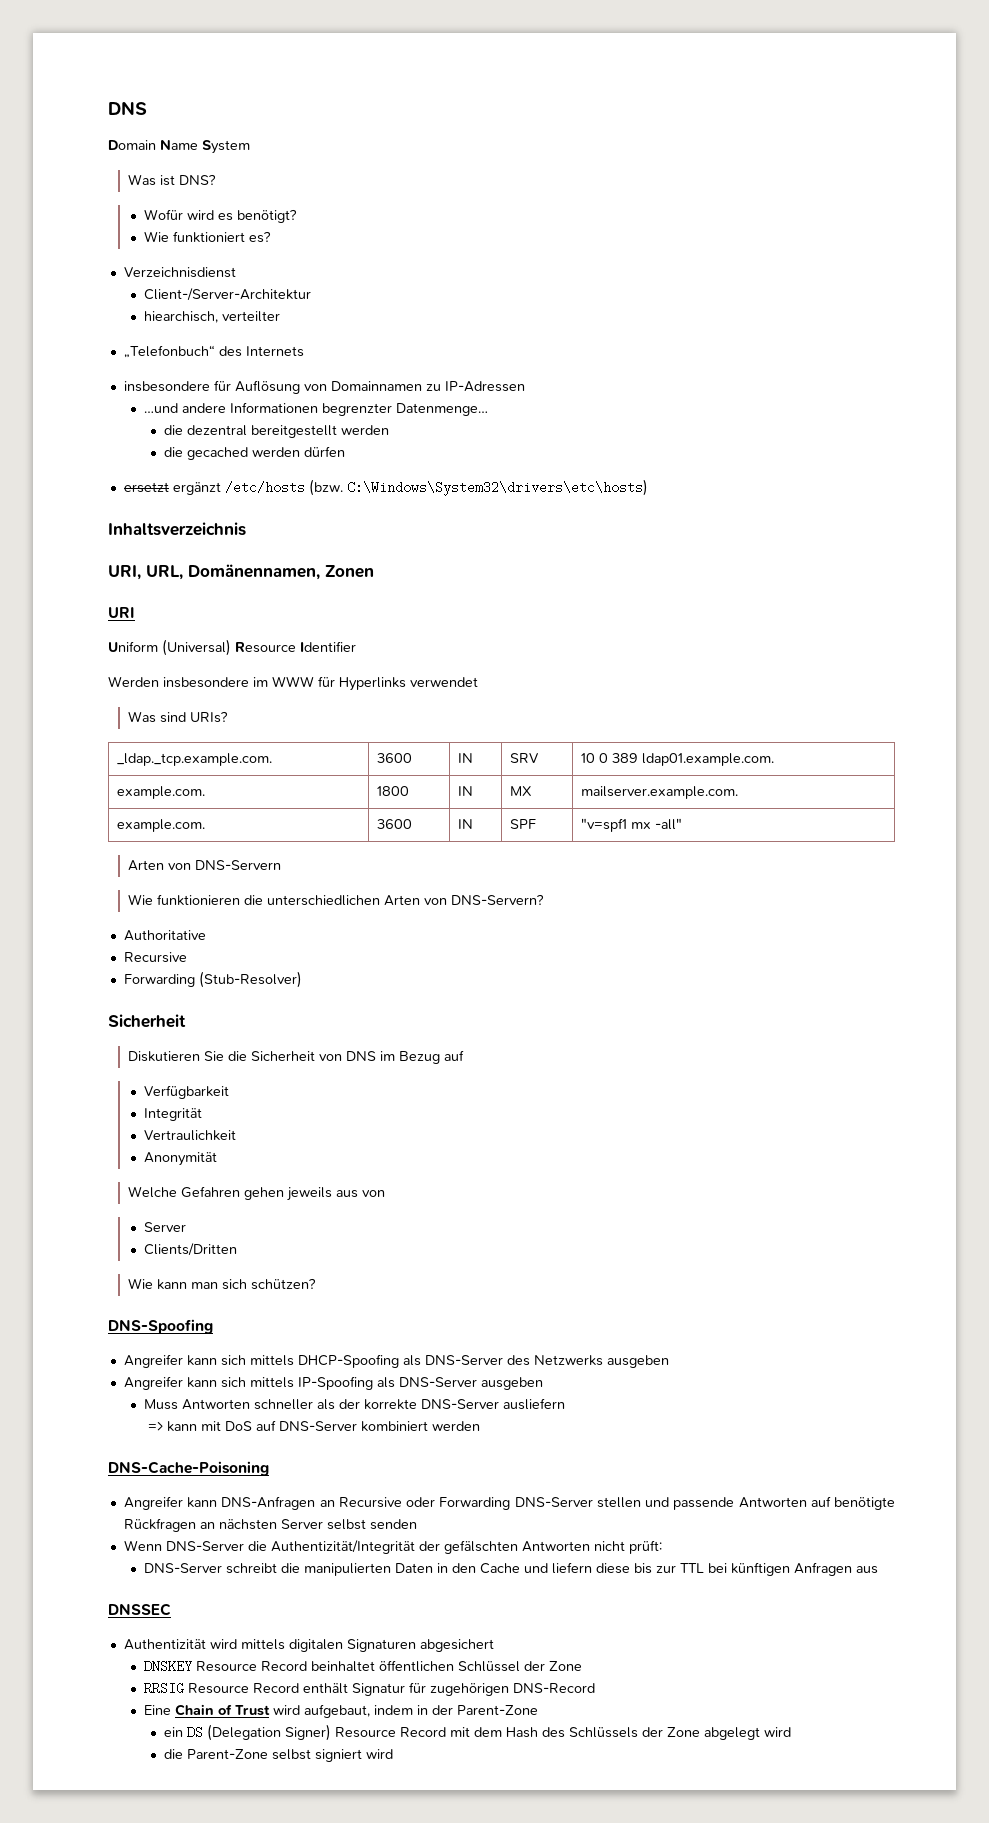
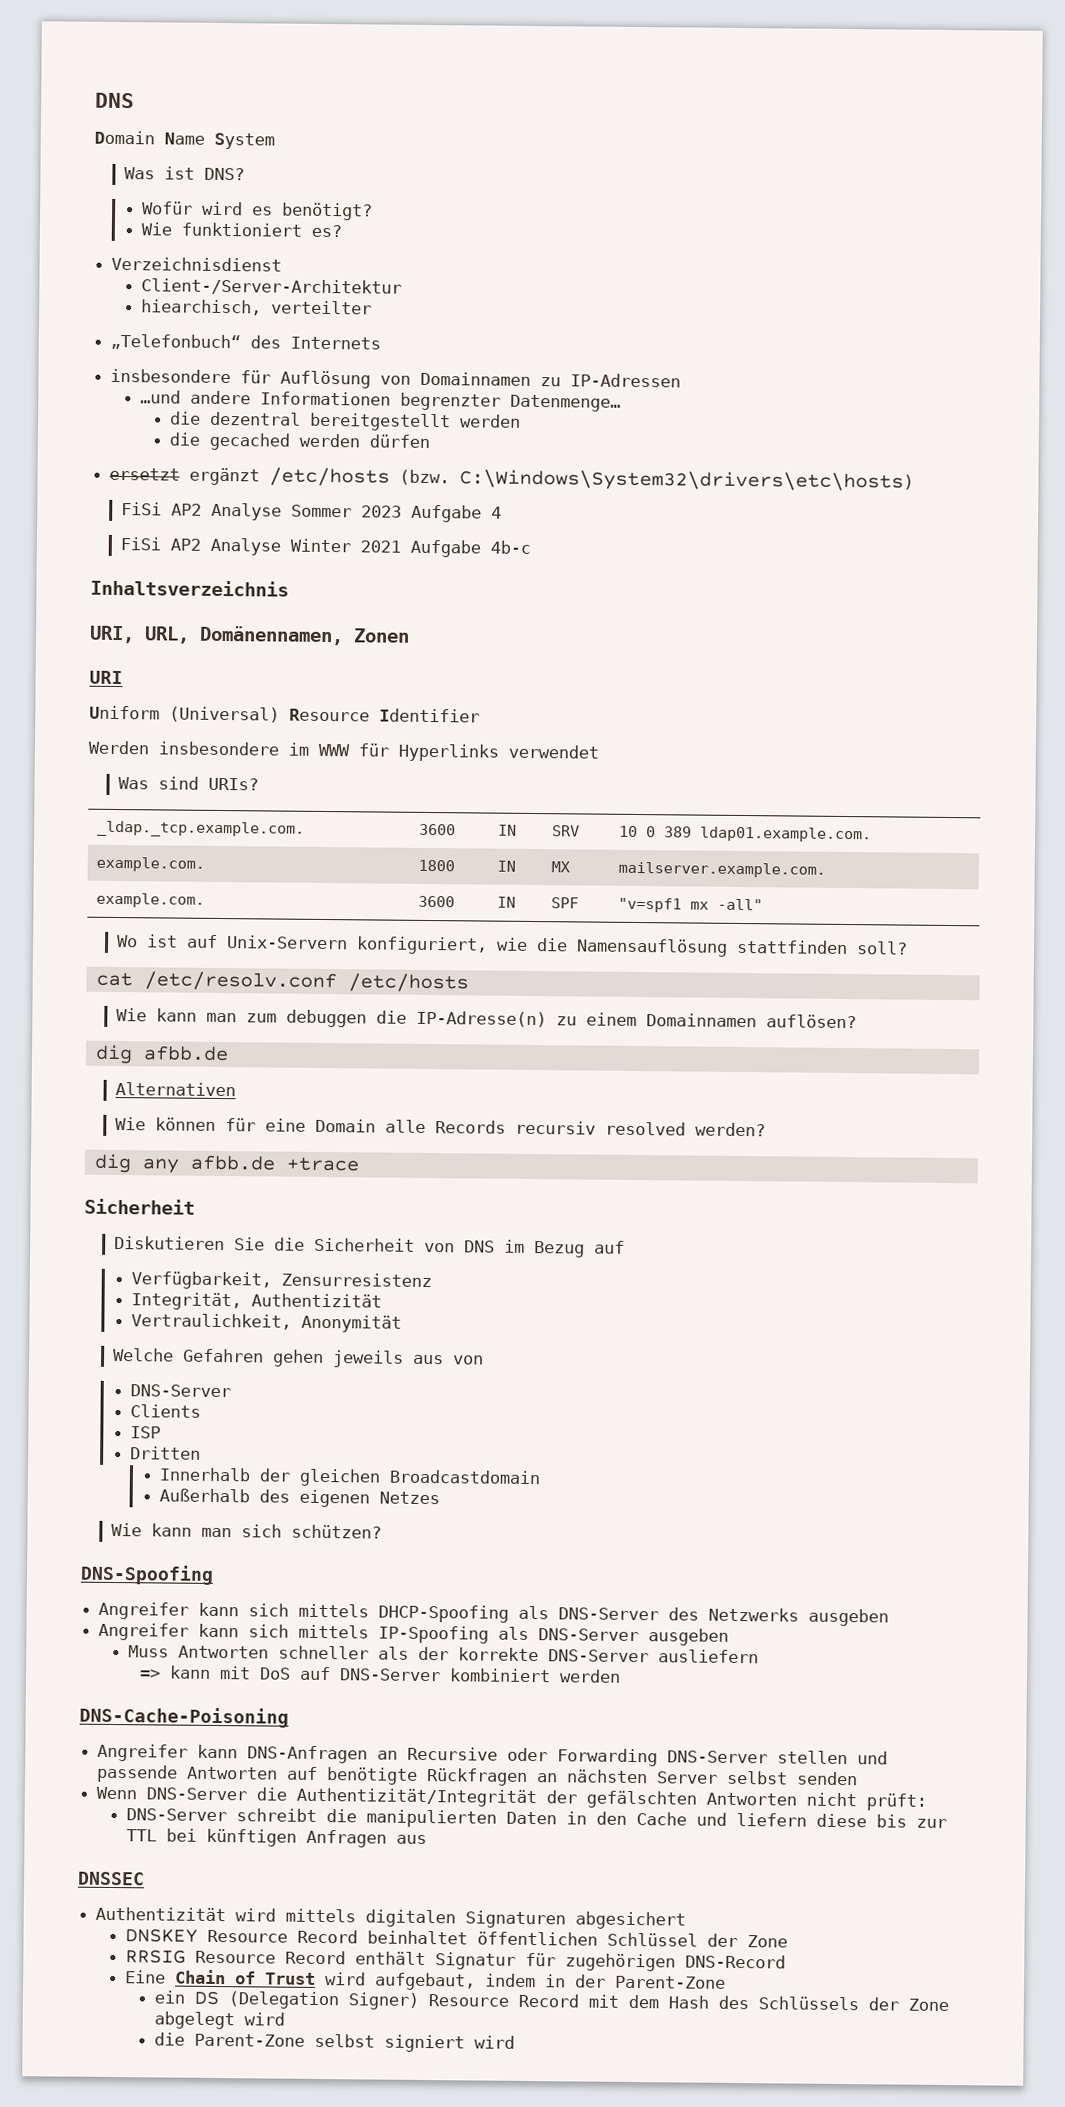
(648, 487) none -> [120,502,502,523] [119,537,531,558] // FiSi AP2 Analyse Sommer 2023 Aufgabe 4 // FiSi AP2 Analyse Winter 2021 Aufgabe 4b-c
[127,860,281,871] [127,894,544,906] [123,930,206,941] [123,952,187,963] [123,971,302,988] Arten von DNS-Servern // Wie funktionieren die unterschiedlichen Arten von DNS-Servern? // Authoritative // Recursive // Forwarding (Stub-Resolver) -> [116,934,908,957] [95,971,469,993] [115,1007,857,1029] [94,1044,229,1065] [114,1081,236,1097] [114,1116,766,1137] [93,1153,359,1174] Wo ist auf Unix-Servern konfiguriert, wie die Namensauflösung stattfinden soll? // cat /etc/resolv.conf /etc/hosts // Wie kann man zum debuggen die IP-Adresse(n) zu einem Domainnamen auflösen? // dig afbb.de // Alternativen // Wie können für eine Domain alle Records recursiv resolved werden? // dig any afbb.de +trace
[143,1085,229,1099] [143,1108,202,1121] [143,1130,236,1141] Verfügbarkeit // Integrität // Vertraulichkeit // -> [130,1271,432,1290] [130,1292,382,1311] [130,1313,292,1330] Verfügbarkeit, Zensurresistenz // Integrität, Authentizität // Vertraulichkeit,
[143,1222,186,1232] [143,1243,237,1256] Server // Clients/Dritten -> [129,1384,231,1398] [129,1404,201,1418] [129,1426,161,1439] [129,1446,201,1460] [158,1467,540,1487] [158,1488,440,1508] DNS-Server // Clients // ISP // Dritten // Innerhalb der gleichen Broadcastdomain // Außerhalb des eigenen Netzes

